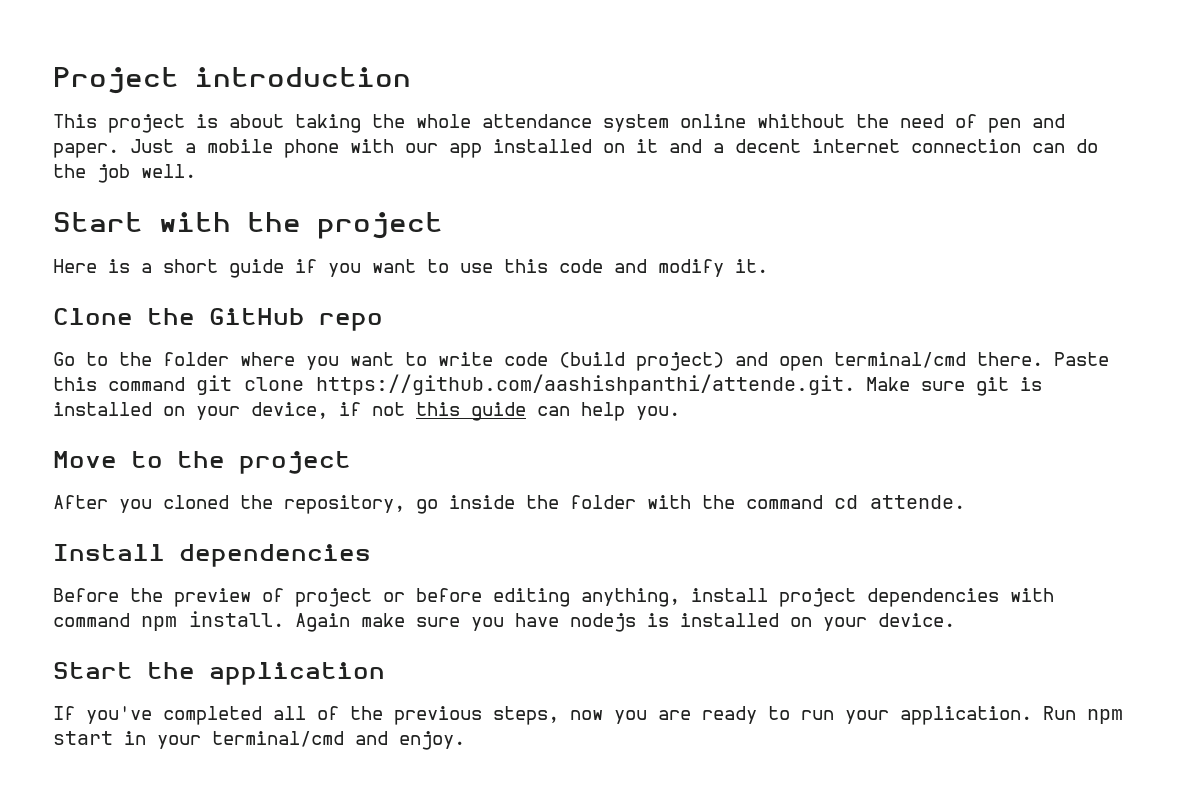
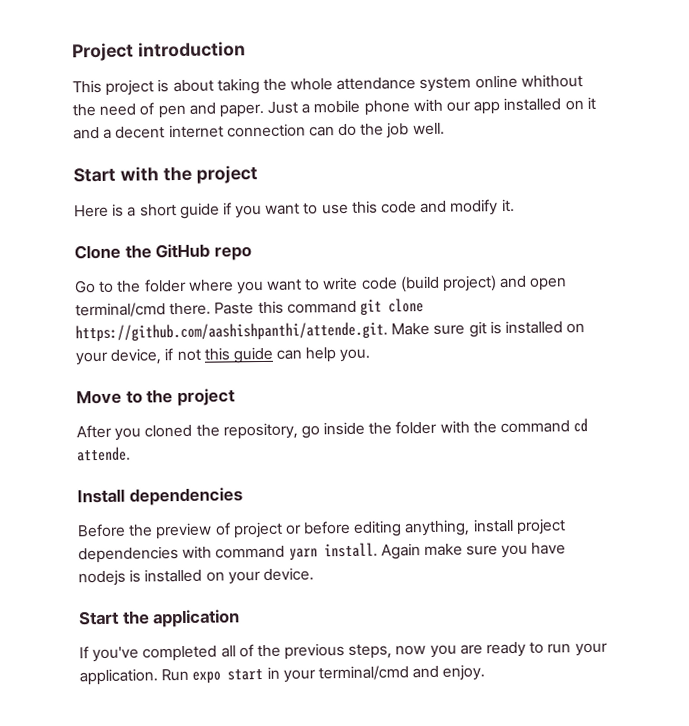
[141,616,177,631] npm -> [288,548,318,561] yarn
[1087,709,1123,724] npm -> [192,671,222,684] expo

